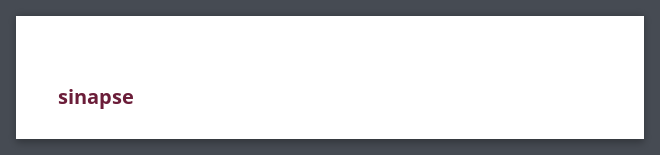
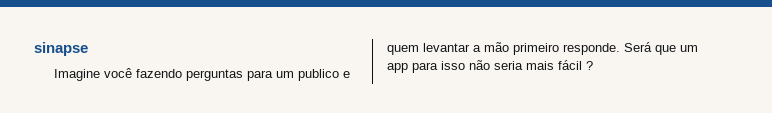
(134, 99) none -> [53,68,350,81] [387,42,698,55] [387,60,593,73] // Imagine você fazendo perguntas para um publico e quem levantar a mão primeiro responde. Será que um app para isso não seria mais fácil ?

